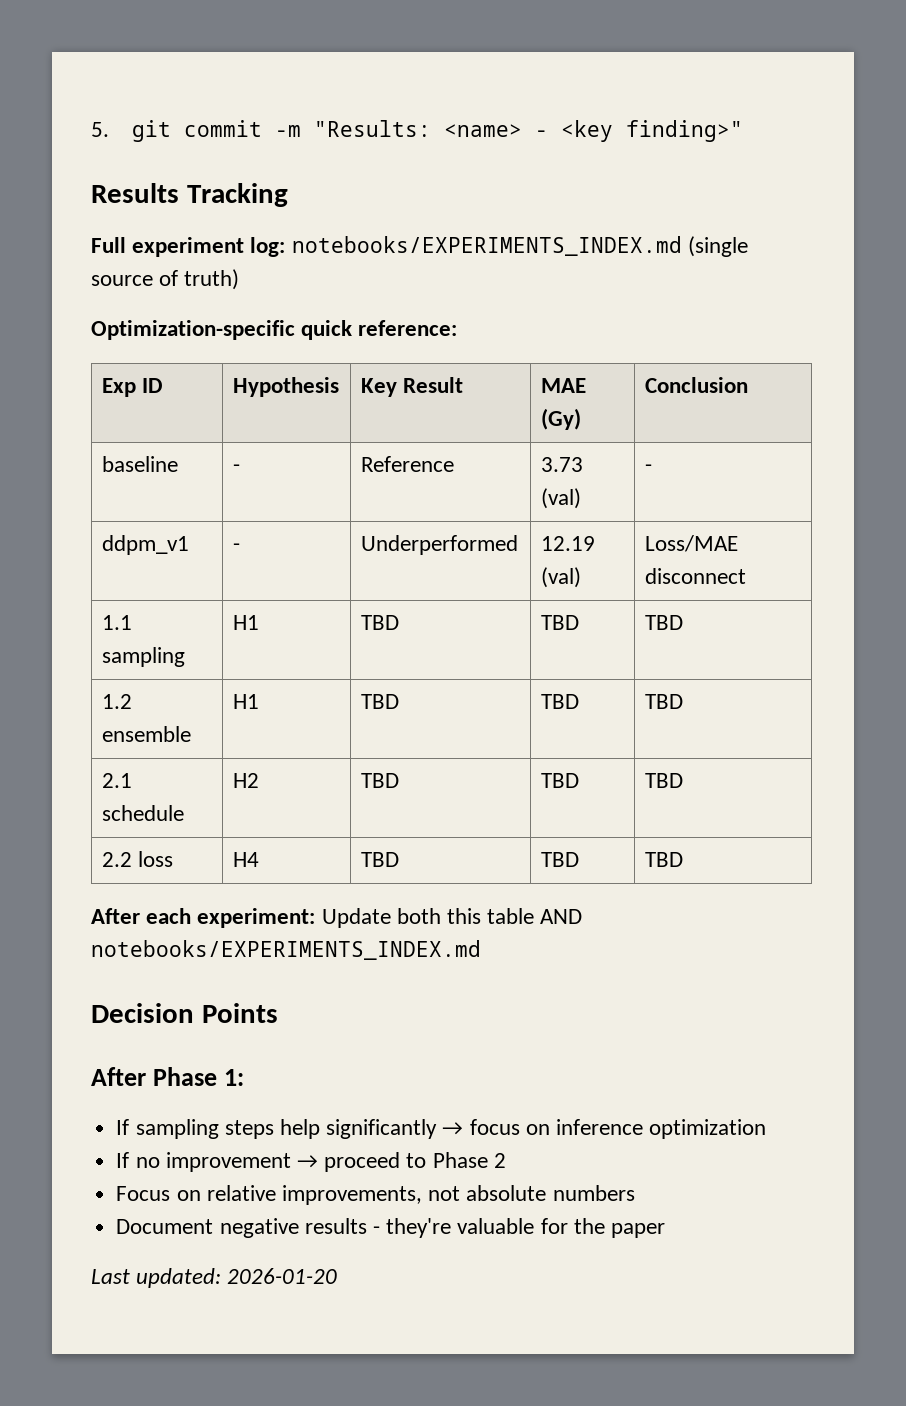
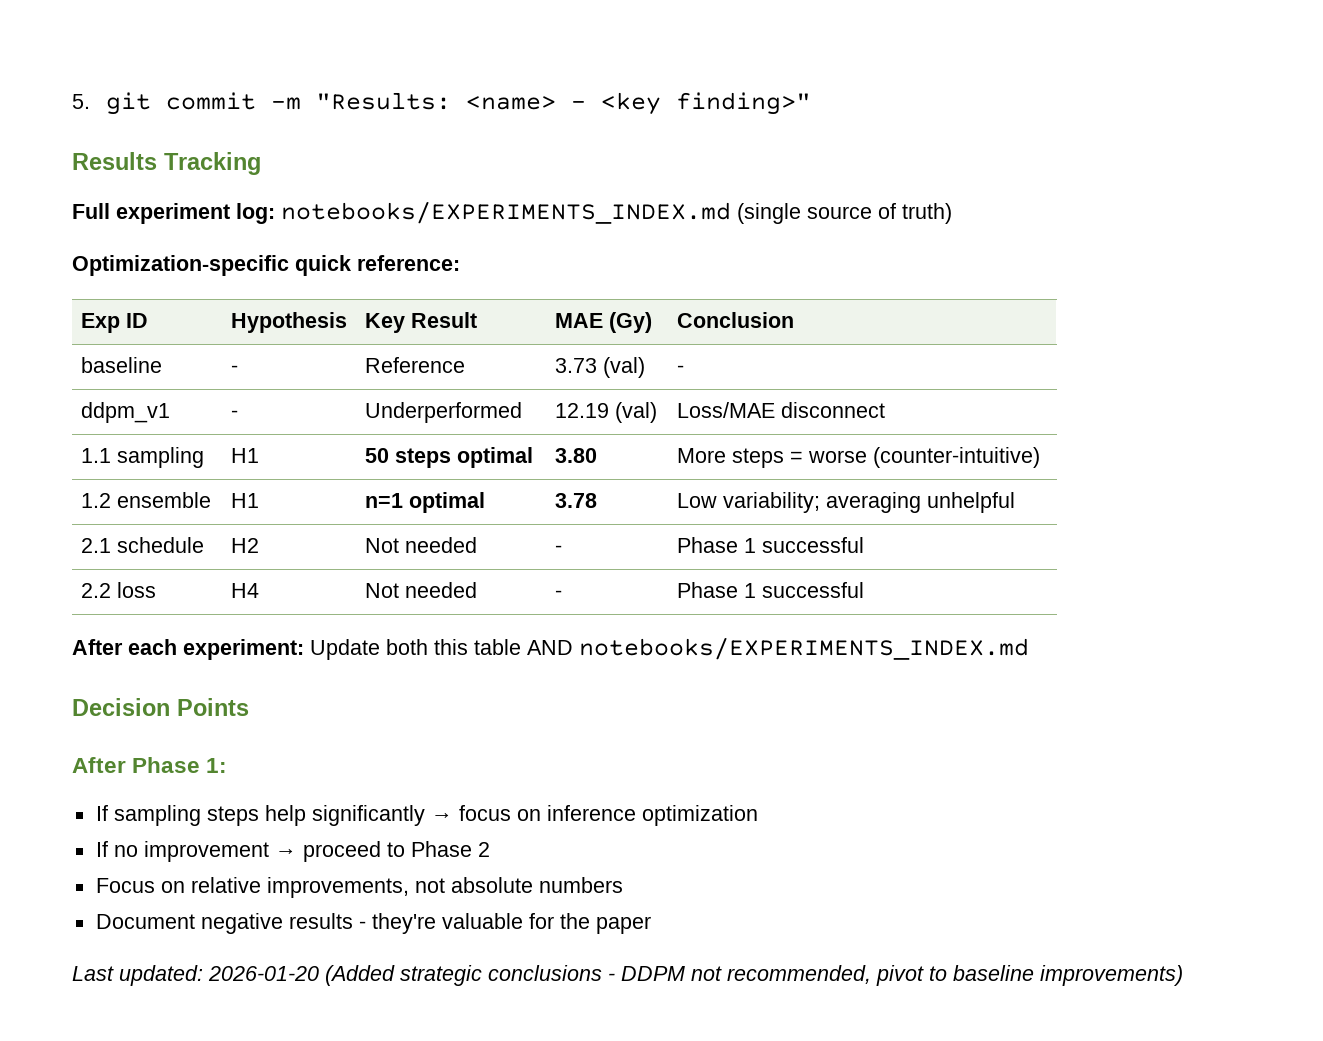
[360,615,399,630] [540,615,579,630] [644,615,683,630] [101,694,132,709] [101,726,191,742] [232,694,259,709] [360,694,399,709] [540,694,579,709] [644,694,683,709] [101,773,132,788] [101,805,184,821] [232,773,259,788] [360,773,399,788] [540,773,579,788] [644,773,683,788] [101,851,174,867] [232,852,259,867] [360,852,399,867] [540,852,579,867] [644,852,683,867] TBD | TBD | TBD // 1.2 ensemble | H1 | TBD | TBD | TBD // 2.1 schedule | H2 | TBD | TBD | TBD // 2.2 loss | H4 | TBD | TBD | TBD -> [364,447,533,468] [554,448,597,463] [676,447,1040,468] [80,492,211,508] [230,493,259,508] [364,492,485,513] [554,493,597,508] [676,492,1015,513] [80,537,204,553] [230,538,259,553] [364,537,477,553] [554,545,562,553] [676,537,864,553] [80,582,156,598] [230,583,259,598] [364,582,477,598] [554,590,562,598] [676,582,864,598] 50 steps optimal | 3.80 | More steps = worse (counter-intuitive) // 1.2 ensemble | H1 | n=1 optimal | 3.78 | Low variability; averaging unhelpful // 2.1 schedule | H2 | Not needed | - | Phase 1 successful // 2.2 loss | H4 | Not needed | - | Phase 1 successful
(338, 1276) none -> [325,965,1183,986] (Added strategic conclusions - DDPM not recommended, pivot to baseline improvements)

